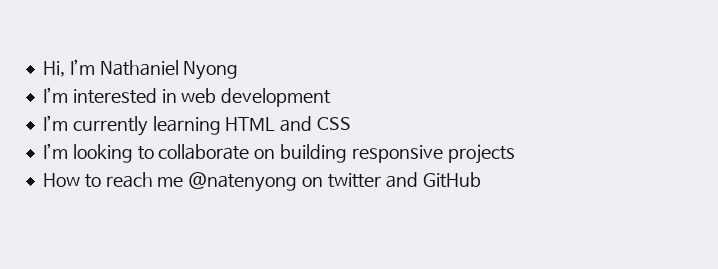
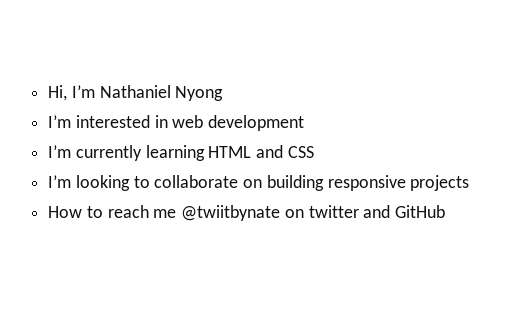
[188,172,298,192] @natenyong -> [181,205,281,221] @twiitbynate

